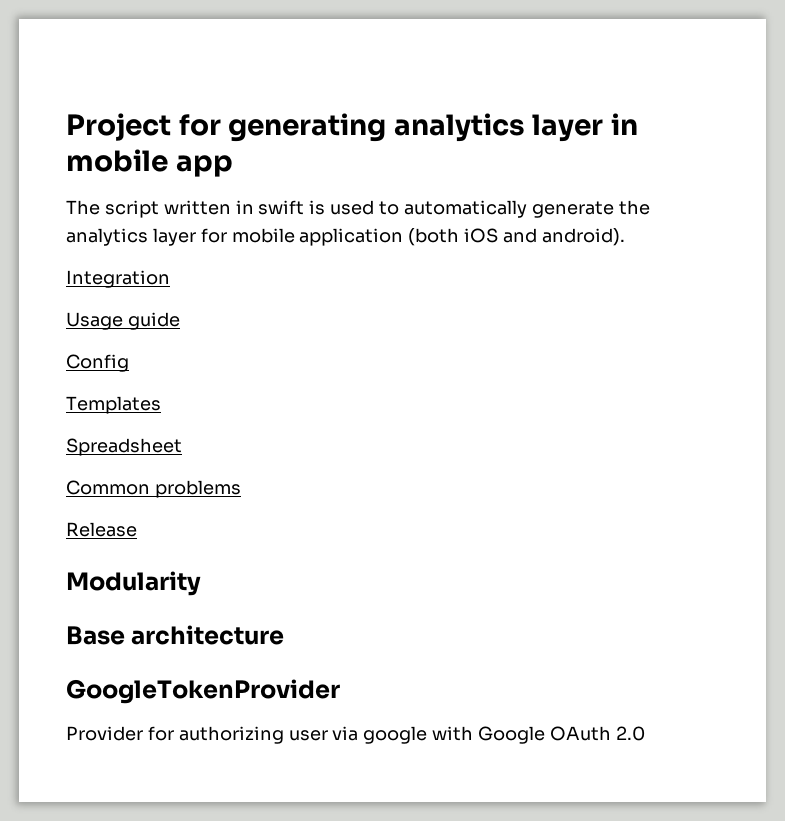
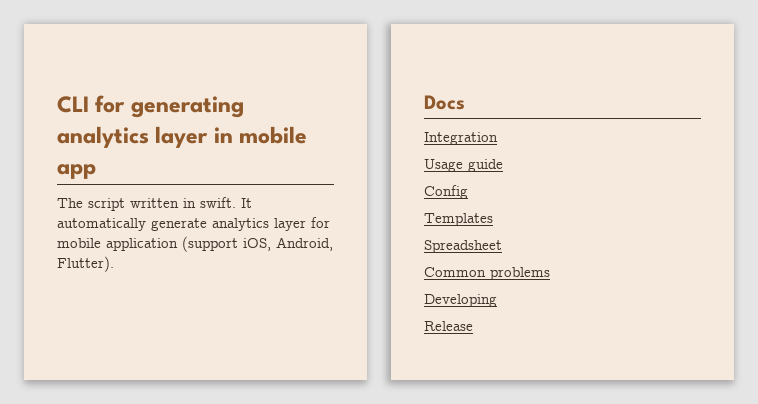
[66,113,171,141] Project -> [57,96,89,113] CLI
[258,200,400,215] swift is used to -> [200,197,252,208] swift. It
[618,200,650,215] the -> (207, 224) none
[408,228,625,246] (both iOS and android). -> [182,236,333,252] [57,256,114,272] [424,95,465,110] (support iOS, Android, Flutter). // Docs
(241, 489) none -> [424,294,497,307] // Developing
[66,571,201,596] [66,625,285,645] [66,679,340,704] [66,726,645,744] // Modularity // Base architecture // GoogleTokenProvider // Provider for authorizing user via google with Google OAuth 2.0 -> (473, 326) none

